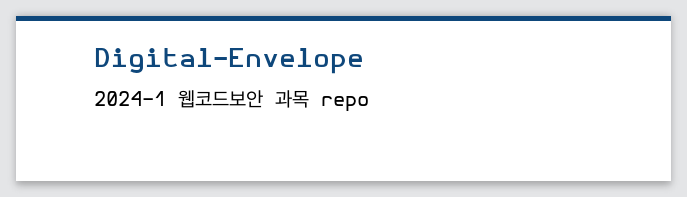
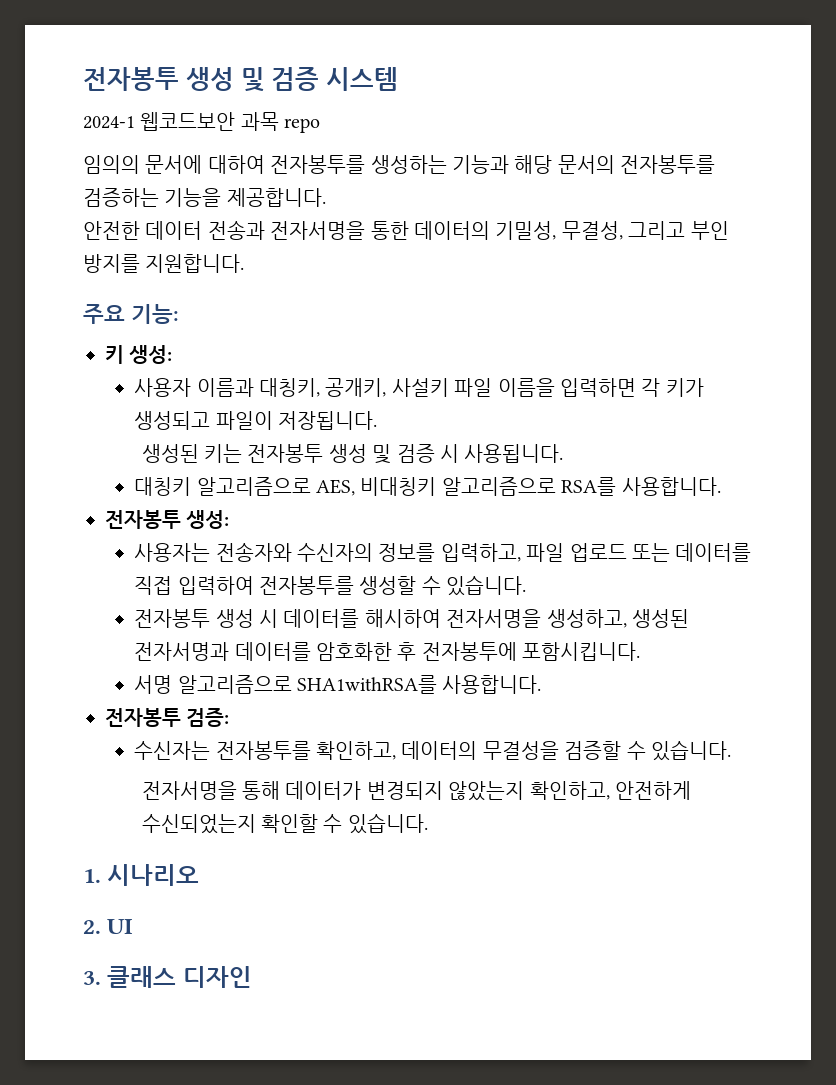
[94,48,364,74] Digital-Envelope -> [83,67,398,92] 전자봉투 생성 및 검증 시스템
(369, 104) none -> [83,155,716,174] [83,188,326,207] [83,220,729,240] [83,254,245,273] [83,304,179,324] [105,345,173,364] [134,378,704,397] [134,411,378,430] [141,444,564,464] [134,477,721,496] [105,510,230,529] [134,542,752,562] [134,575,527,596] [134,609,690,628] [134,642,641,661] [134,675,542,694] [105,708,230,727] [134,740,732,761] [141,781,691,801] [141,813,428,834] [83,864,200,886] [83,919,134,934] [83,966,252,988] // 임의의 문서에 대하여 전자봉투를 생성하는 기능과 해당 문서의 전자봉투를 검증하는 기능을 제공합니다. // 안전한 데이터 전송과 전자서명을 통한 데이터의 기밀성, 무결성, 그리고 부인 방지를 지원합니다. // 주요 기능: // 키 생성: // 사용자 이름과 대칭키, 공개키, 사설키 파일 이름을 입력하면 각 키가 생성되고 파일이 저장됩니다. // 생성된 키는 전자봉투 생성 및 검증 시 사용됩니다. // 대칭키 알고리즘으로 AES, 비대칭키 알고리즘으로 RSA를 사용합니다. // 전자봉투 생성: // 사용자는 전송자와 수신자의 정보를 입력하고, 파일 업로드 또는 데이터를 직접 입력하여 전자봉투를 생성할 수 있습니다. // 전자봉투 생성 시 데이터를 해시하여 전자서명을 생성하고, 생성된 전자서명과 데이터를 암호화한 후 전자봉투에 포함시킵니다. // 서명 알고리즘으로 SHA1withRSA를 사용합니다. // 전자봉투 검증: // 수신자는 전자봉투를 확인하고, 데이터의 무결성을 검증할 수 있습니다. // 전자서명을 통해 데이터가 변경되지 않았는지 확인하고, 안전하게 수신되었는지 확인할 수 있습니다. // 1. 시나리오 // 2. UI // 3. 클래스 디자인

